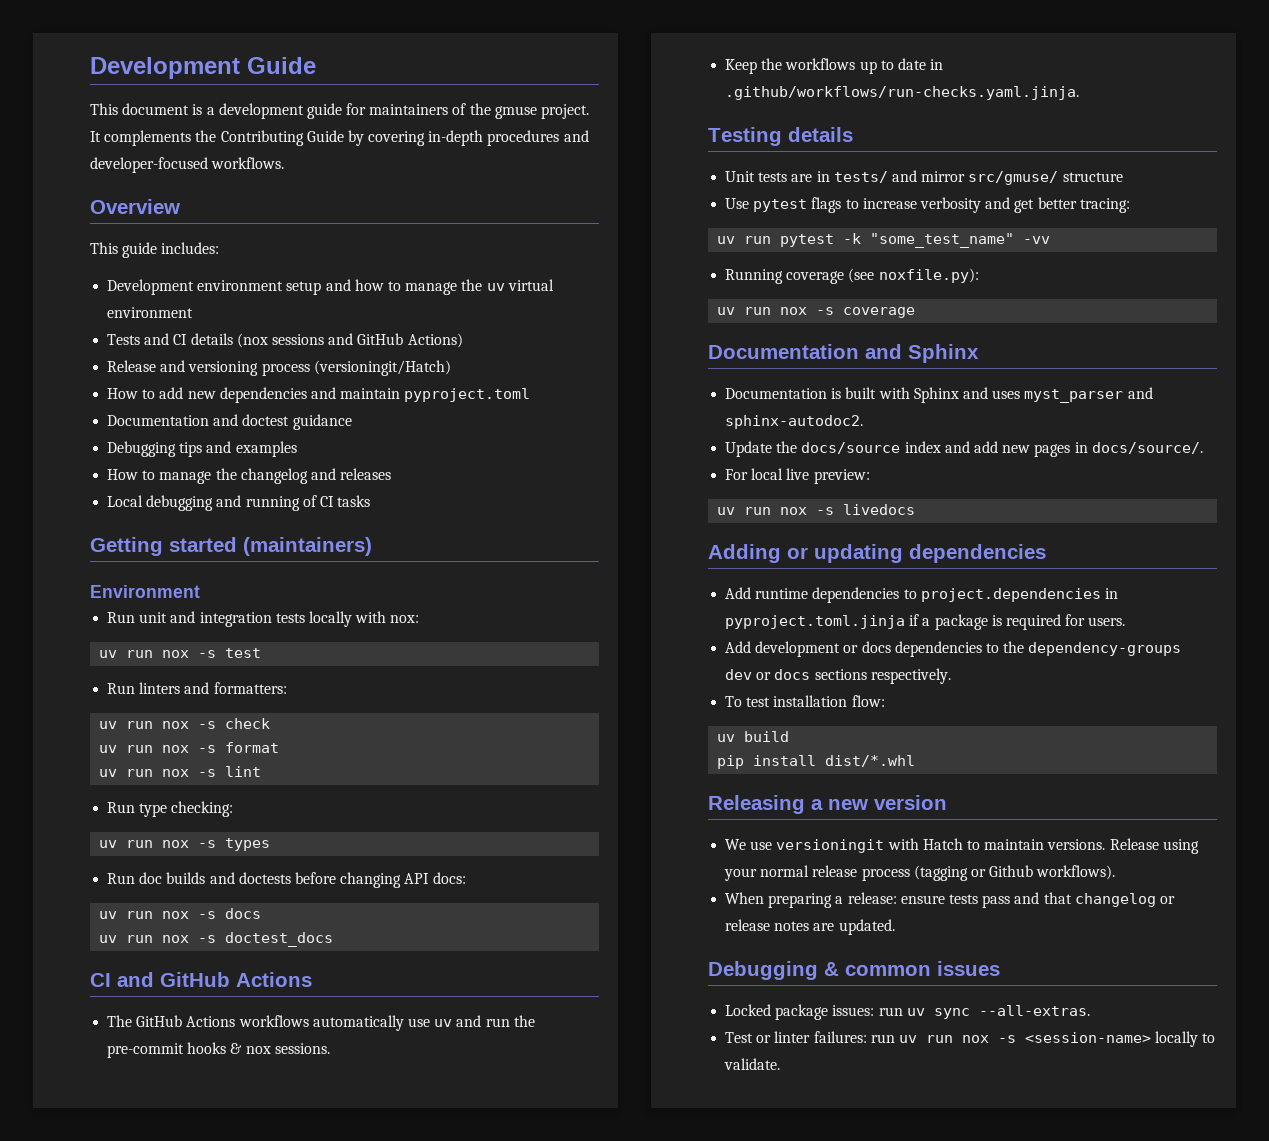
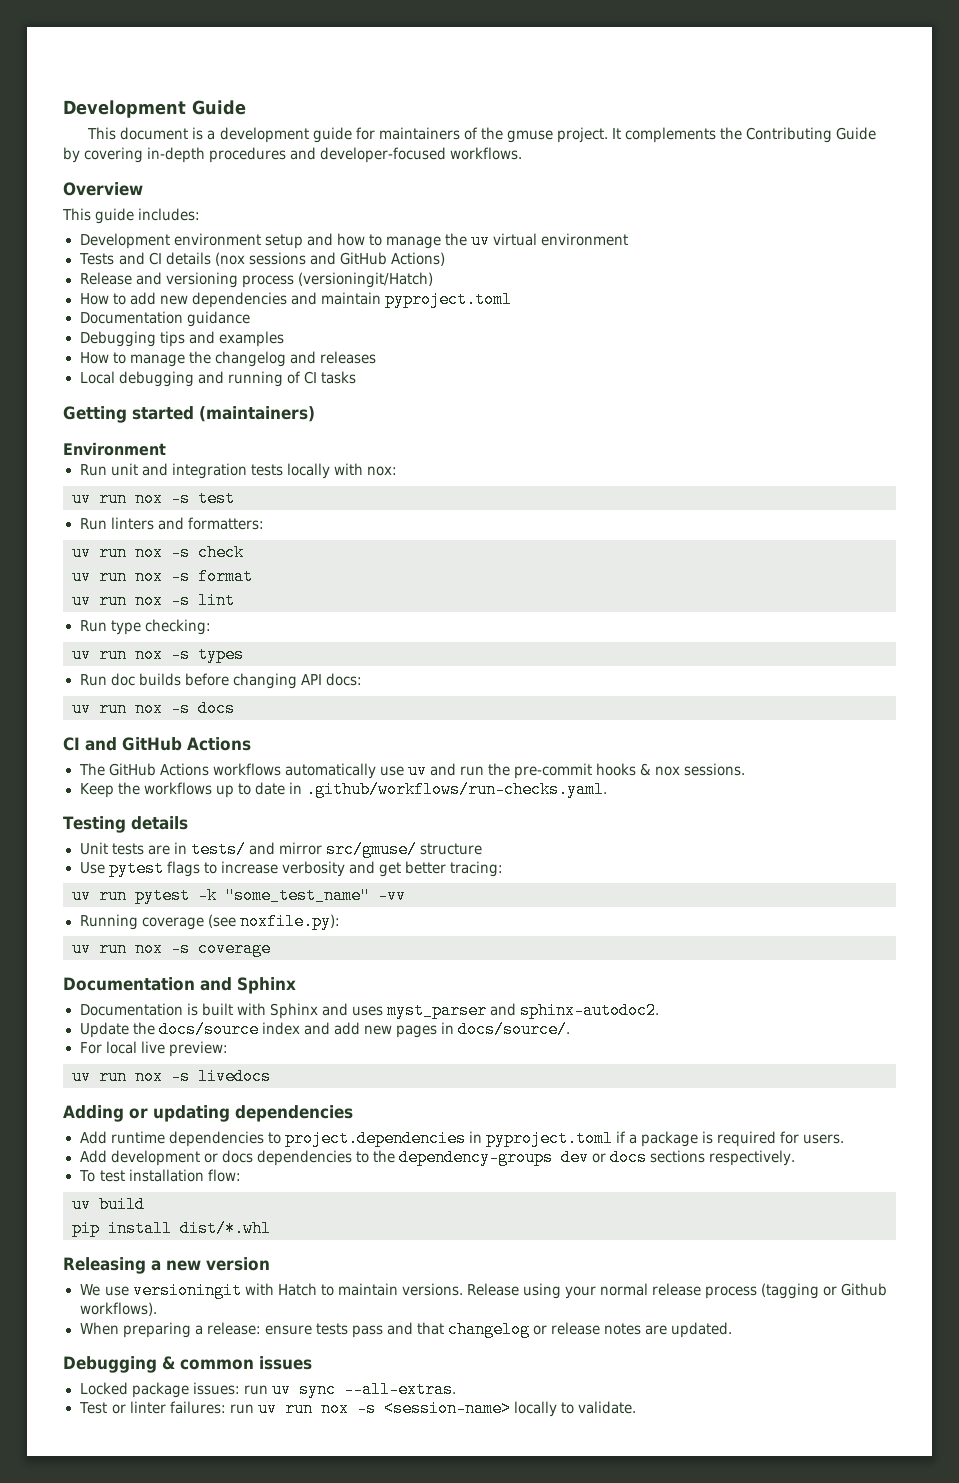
[213,414,290,426] and doctest -> (183, 317) none
[209,872,291,884] and doctests -> (181, 679) none
[99,932,334,947] // uv run nox -s doctest_docs -> (235, 708) none
[725,86,1080,100] .github/workflows/run-checks.yaml.jinja. -> [305,781,607,798] .github/workflows/run-checks.yaml.
[725,615,906,629] pyproject.toml.jinja -> [485,1130,613,1147] pyproject.toml

